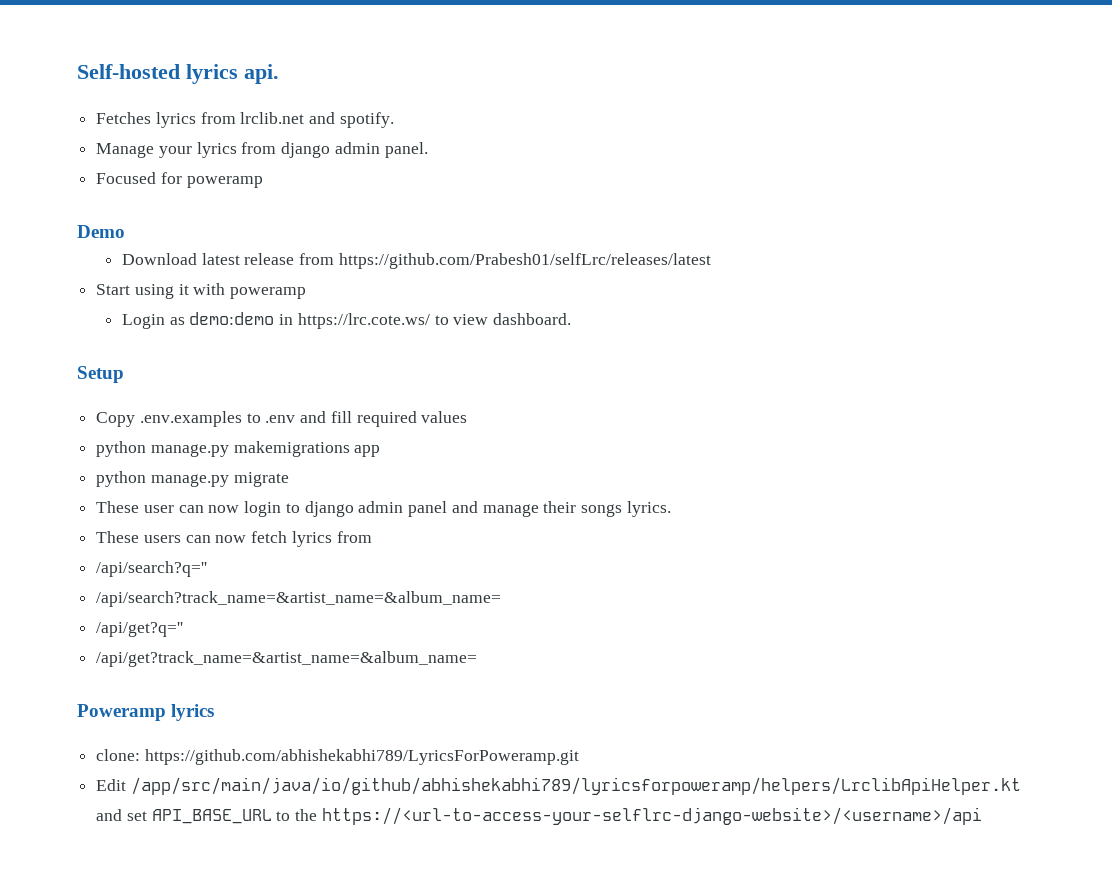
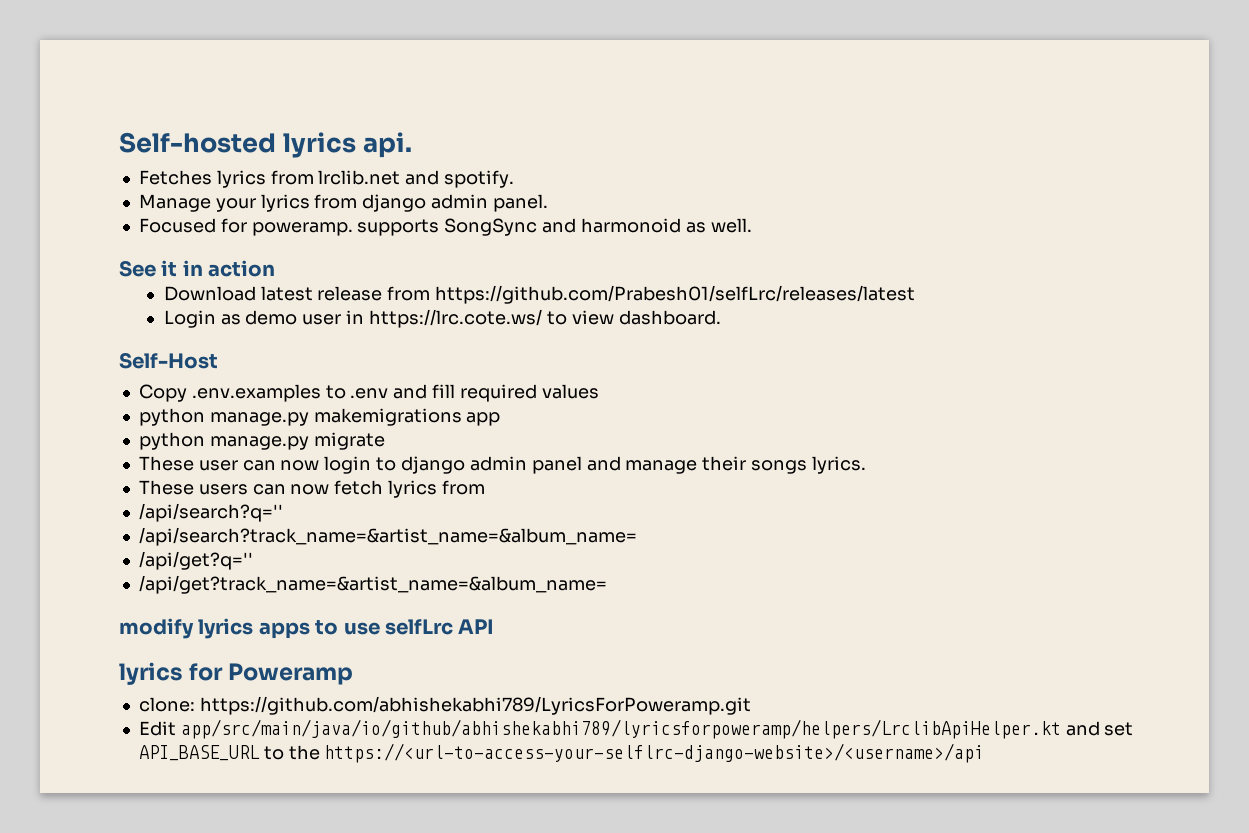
[186,176,263,188] [77,225,125,238] poweramp // Demo -> [251,218,752,236] [119,260,276,277] poweramp. supports SongSync and harmonoid as well. // See it in action
[96,283,307,299] // Start using it with poweramp -> (916, 294) none
[189,312,275,325] demo:demo -> [245,310,342,325] demo user
[77,366,124,383] Setup -> [119,352,218,369] Self-Host
(478, 659) none -> [119,618,495,639] [119,662,224,685] modify lyrics apps to use selfLrc API // lyrics for
[171,704,215,721] lyrics -> (354, 674) none
[130,777,1021,795] /app/src/main/java/io/github/abhishekabhi789/lyricsforpoweramp/helpers/LrclibApiHelper.kt -> [180,719,1061,739] app/src/main/java/io/github/abhishekabhi789/lyricsforpoweramp/helpers/LrclibApiHelper.kt

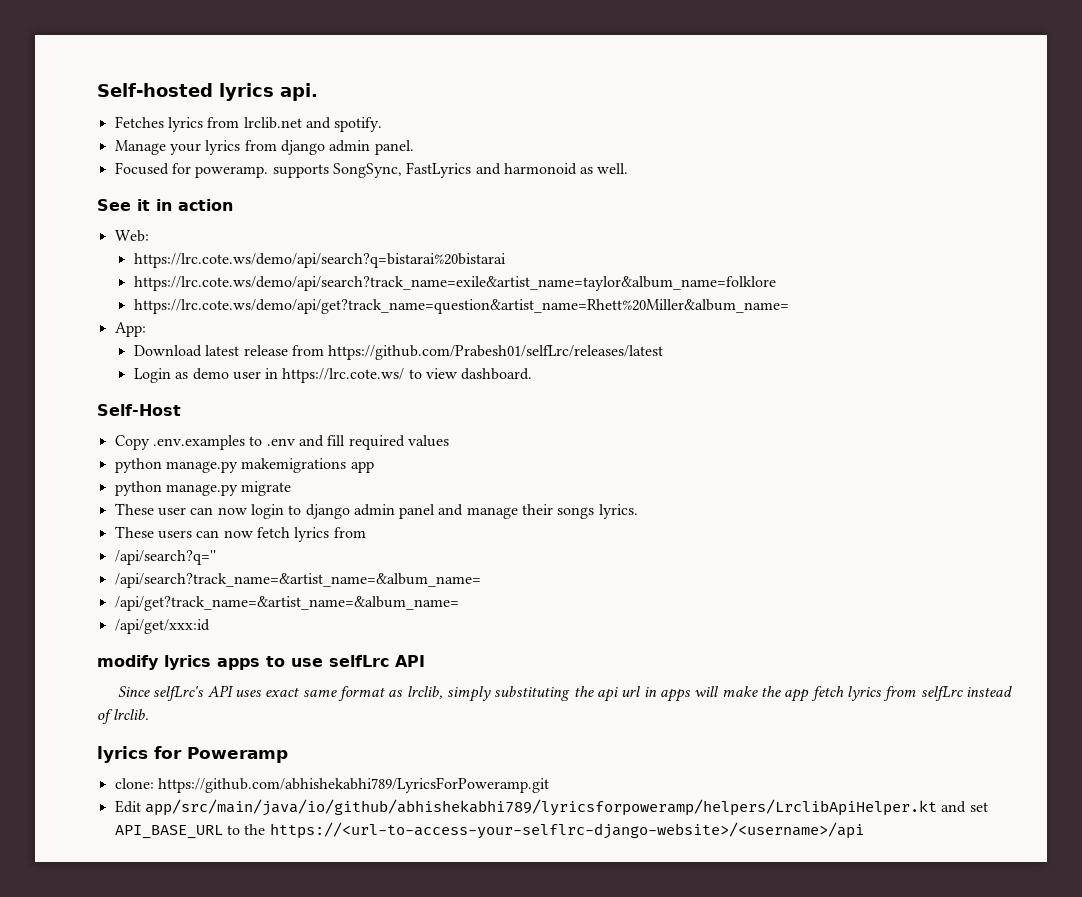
[444,218,538,236] SongSync -> [332,162,472,178] SongSync, FastLyrics
(276, 268) none -> [114,230,149,242] [133,253,506,268] [133,276,776,291] [133,299,789,314] [114,322,146,337] // Web: // https://lrc.cote.ws/demo/api/search?q=bistarai%20bistarai // https://lrc.cote.ws/demo/api/search?track_name=exile&artist_name=taylor&album_name=folklore // https://lrc.cote.ws/demo/api/get?track_name=question&artist_name=Rhett%20Miller&album_name= // App:
[138,551,253,570] [138,575,607,594] /api/get?q='' // /api/get?track_name=&artist_name=&album_name= -> [114,596,459,611] [114,619,210,634] /api/get?track_name=&artist_name=&album_name= // /api/get/xxx:id
(495, 626) none -> [118,685,1012,702] [97,709,150,724] // Since selfLrc's API uses exact same format as lrclib, simply substituting the api url in apps will make the app fetch lyrics from selfLrc instead of lrclib.

